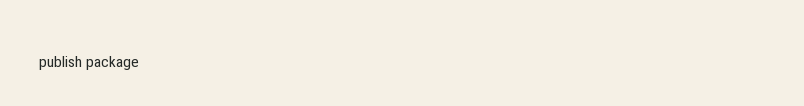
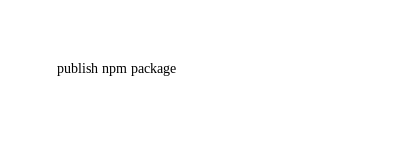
(82, 63) none -> [102,66,127,76] npm

